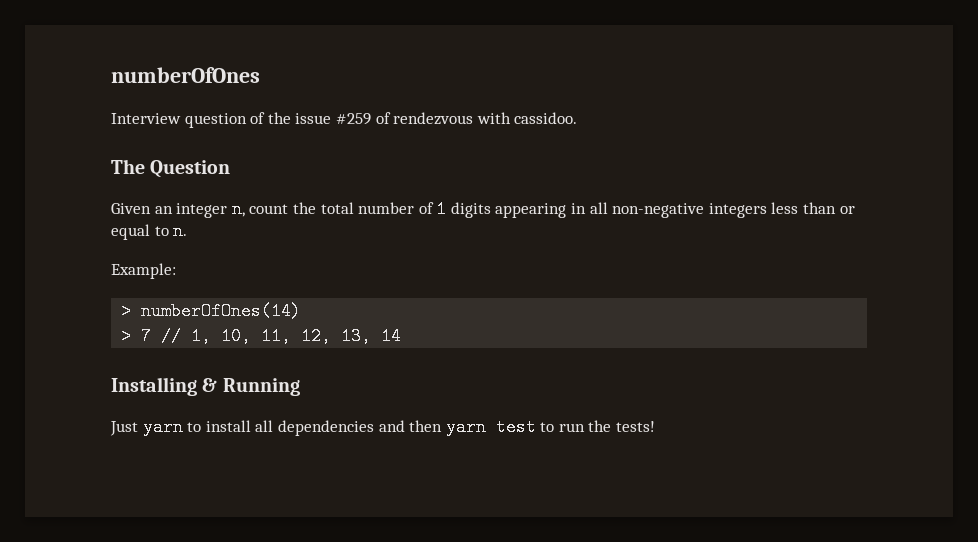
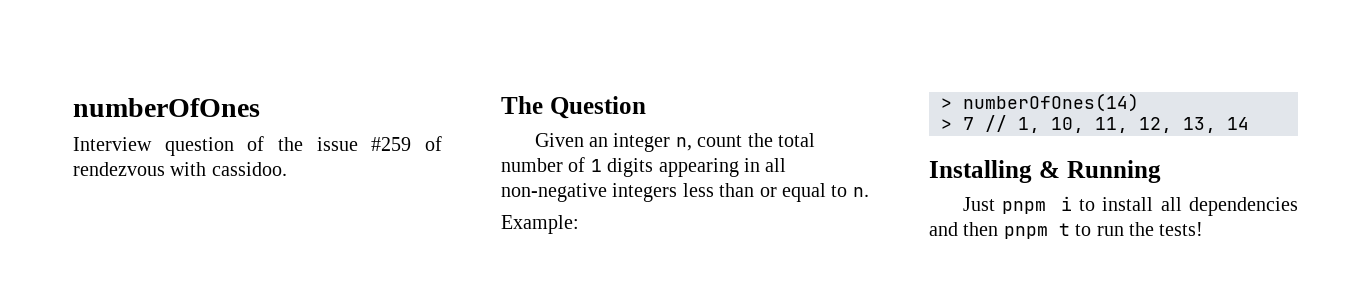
[142,418,183,436] yarn -> [1001,196,1072,214] pnpm i
[445,418,536,436] yarn test -> [1003,223,1070,239] pnpm t

